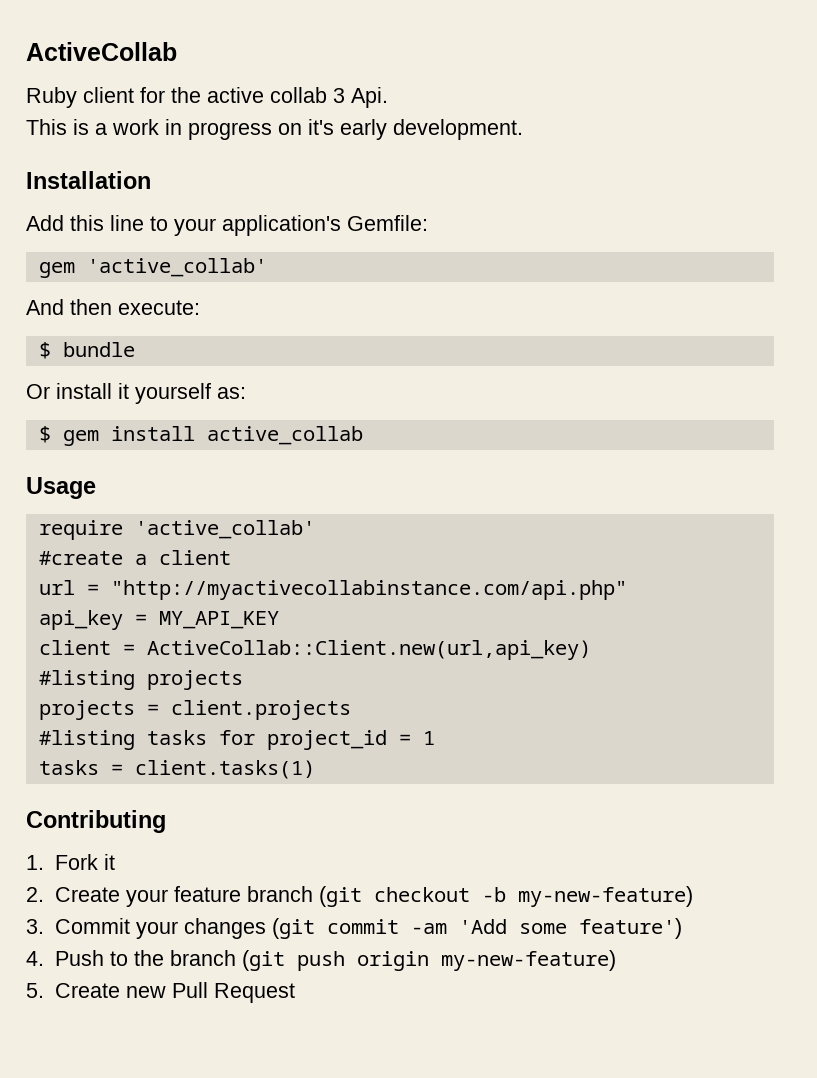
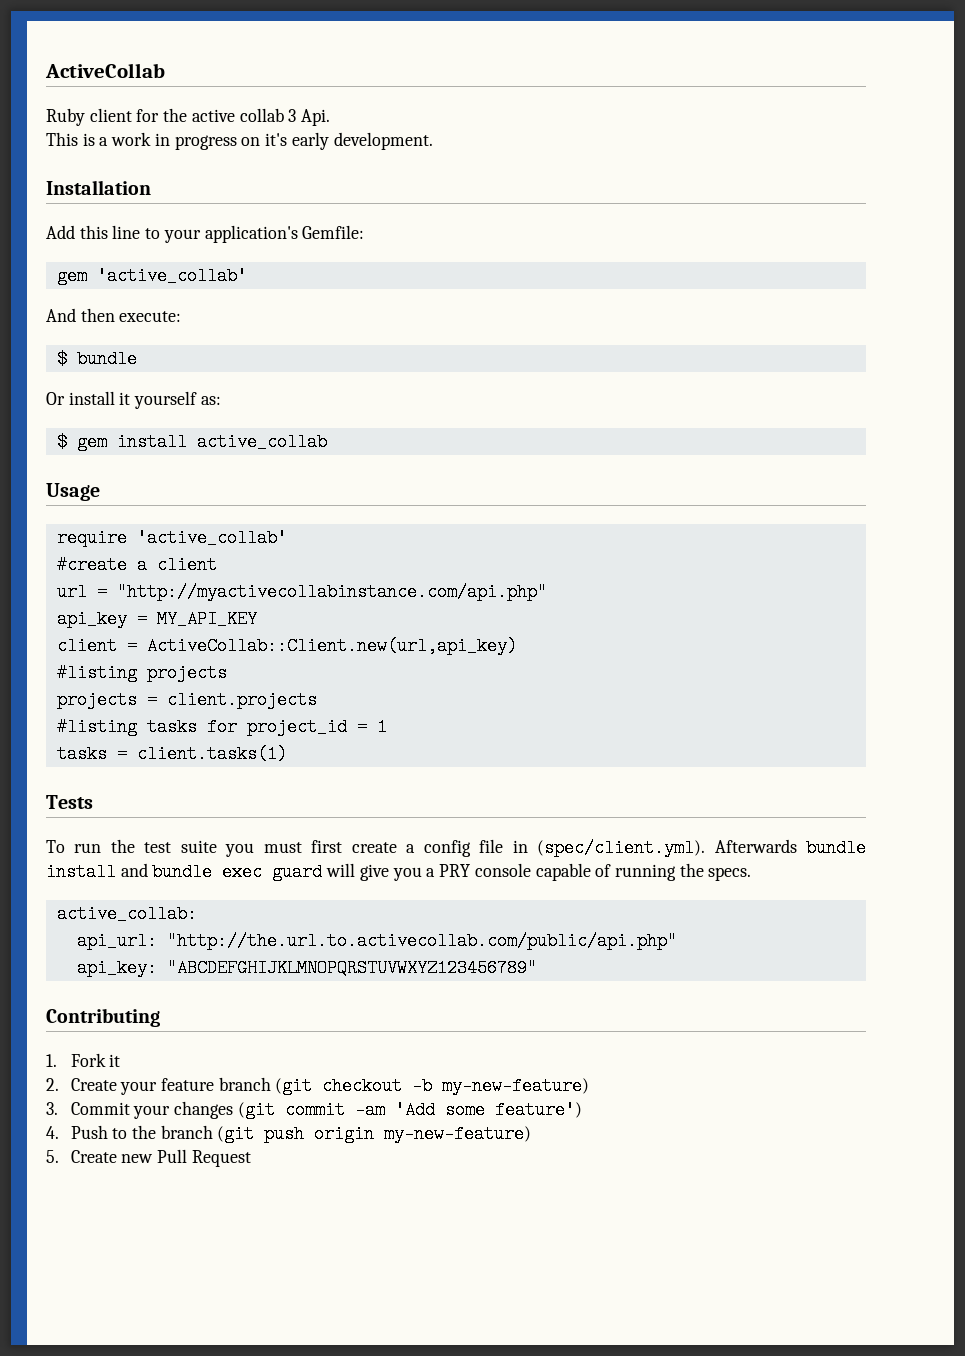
(315, 769) none -> [46,795,93,809] [46,839,866,857] [46,863,752,881] [56,905,197,923] [76,932,677,950] [76,959,537,977] // Tests // To run the test suite you must first create a config file in (spec/client.yml). Afterwards bundle install and bundle exec guard will give you a PRY console capable of running the specs. // active_collab: // api_url: "http://the.url.to.activecollab.com/public/api.php" // api_key: "ABCDEFGHIJKLMNOPQRSTUVWXYZ123456789"

